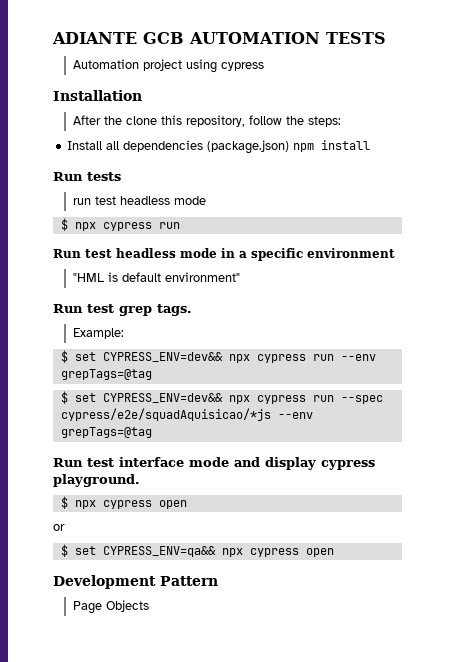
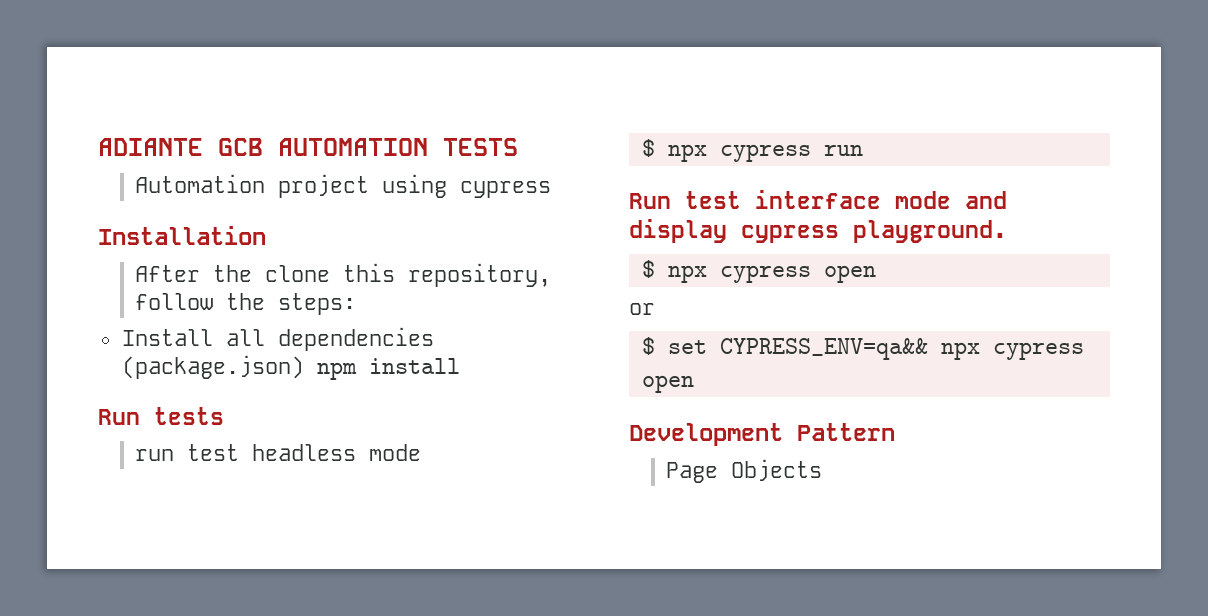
[53,248,395,261] [72,272,240,282] [53,304,192,316] [72,328,124,339] [60,350,376,363] [60,369,152,380] [60,391,383,404] [60,408,313,421] [60,427,152,438] // Run test headless mode in a specific environment // "HML is default environment" // Run test grep tags. // Example: // $ set CYPRESS_ENV=dev&& npx cypress run --env grepTags=@tag // $ set CYPRESS_ENV=dev&& npx cypress run --spec cypress/e2e/squadAquisicao/*js --env grepTags=@tag -> (863, 150) none

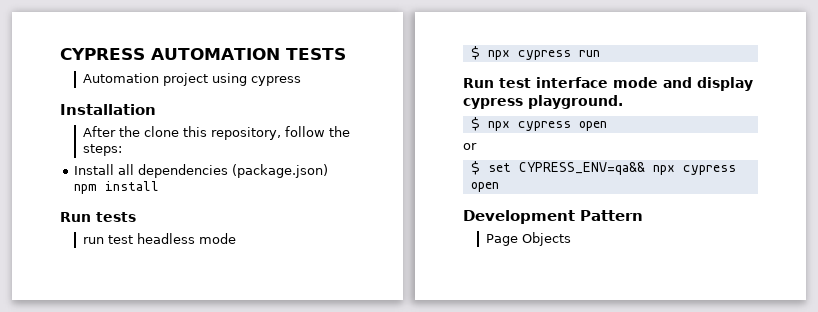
[98,138,263,156] ADIANTE GCB -> [60,48,145,60] CYPRESS

